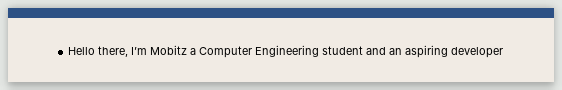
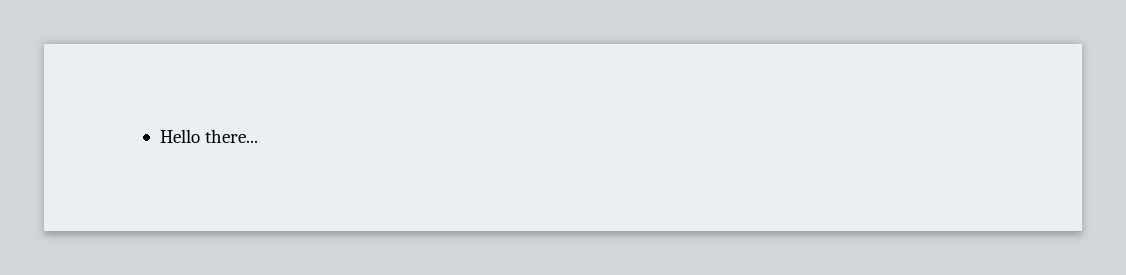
[98,45,504,58] there, I’m Mobitz a Computer Engineering student and an aspiring developer -> [205,129,259,143] there...

